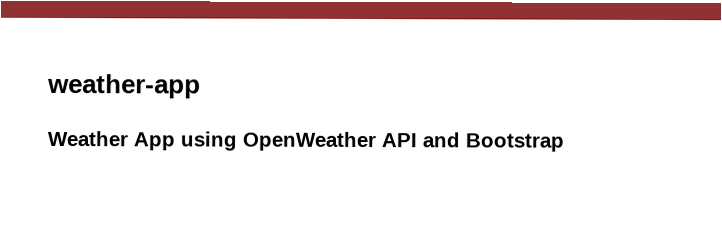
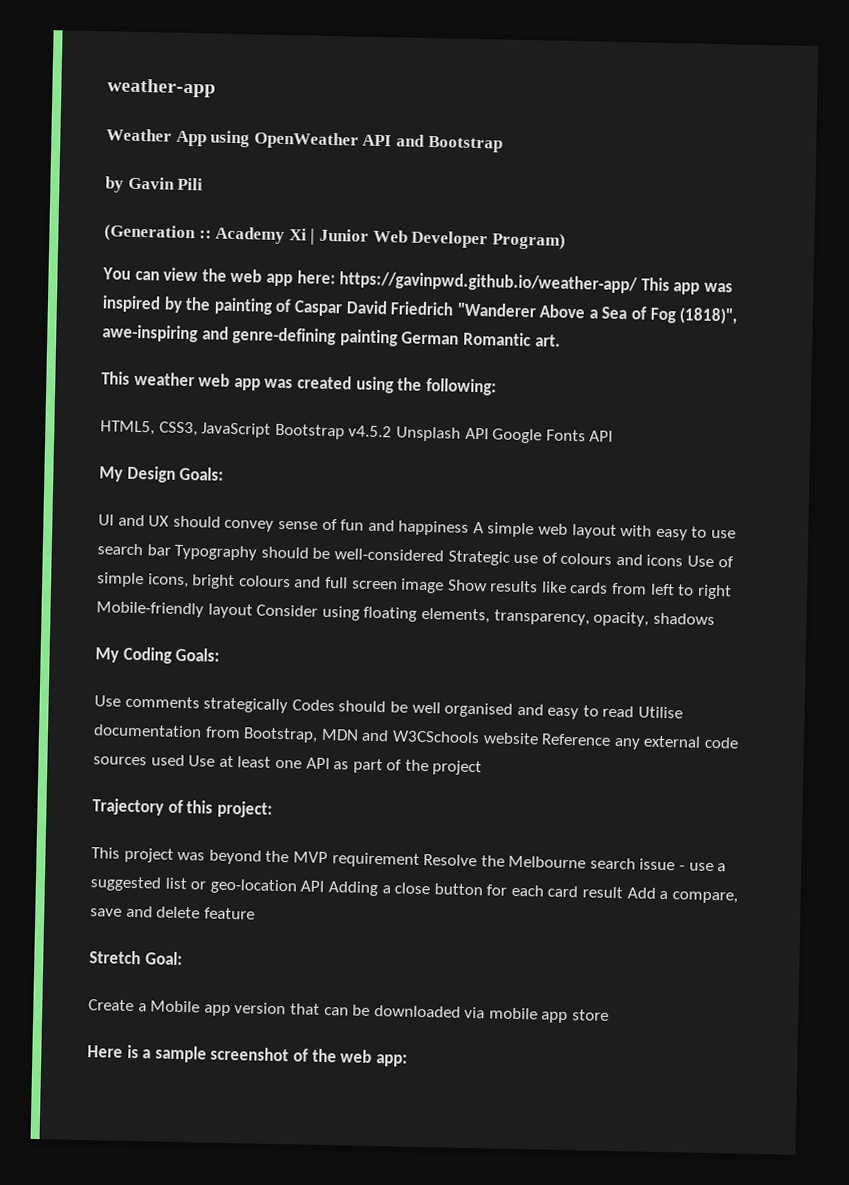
(564, 142) none -> [105,176,204,193] [104,224,566,250] [102,267,733,295] [102,295,738,325] [102,324,561,347] [101,371,497,396] [100,420,614,444] [99,465,225,483] [98,514,737,541] [97,543,734,568] [97,572,732,600] [96,601,715,627] [95,646,221,664] [94,695,684,720] [93,724,739,750] [93,754,483,776] [92,798,273,818] [91,847,727,872] [90,876,738,904] [90,905,255,920] [89,950,183,966] [88,999,610,1024] [87,1044,408,1067] // by Gavin Pili // (Generation :: Academy Xi | Junior Web Developer Program) // You can view the web app here: https://gavinpwd.github.io/weather-app/ This app was inspired by the painting of Caspar David Friedrich "Wanderer Above a Sea of Fog (1818)", awe-inspiring and genre-defining painting German Romantic art. // This weather web app was created using the following: // HTML5, CSS3, JavaScript Bootstrap v4.5.2 Unsplash API Google Fonts API // My Design Goals: // UI and UX should convey sense of fun and happiness A simple web layout with easy to use search bar Typography should be well-considered Strategic use of colours and icons Use of simple icons, bright colours and full screen image Show results like cards from left to right Mobile-friendly layout Consider using floating elements, transparency, opacity, shadows // My Coding Goals: // Use comments strategically Codes should be well organised and easy to read Utilise documentation from Bootstrap, MDN and W3CSchools website Reference any external code sources used Use at least one API as part of the project // Trajectory of this project: // This project was beyond the MVP requirement Resolve the Melbourne search issue - use a suggested list or geo-location API Adding a close button for each card result Add a compare, save and delete feature // Stretch Goal: // Create a Mobile app version that can be downloaded via mobile app store // Here is a sample screenshot of the web app:

